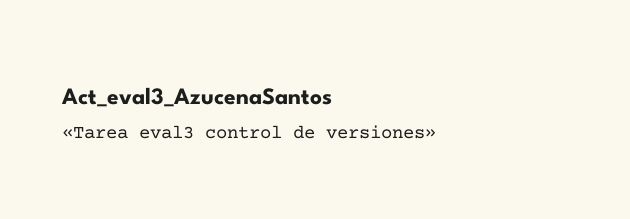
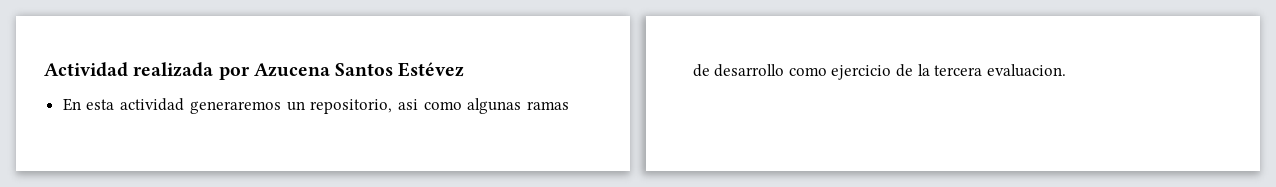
[61,87,332,107] [62,125,436,139] Act_eval3_AzucenaSantos // «Tarea eval3 control de versiones» -> [44,62,465,80] [62,98,569,114] [692,64,1066,80] Actividad realizada por Azucena Santos Estévez // En esta actividad generaremos un repositorio, asi como algunas ramas de desarrollo como ejercicio de la tercera evaluacion.

